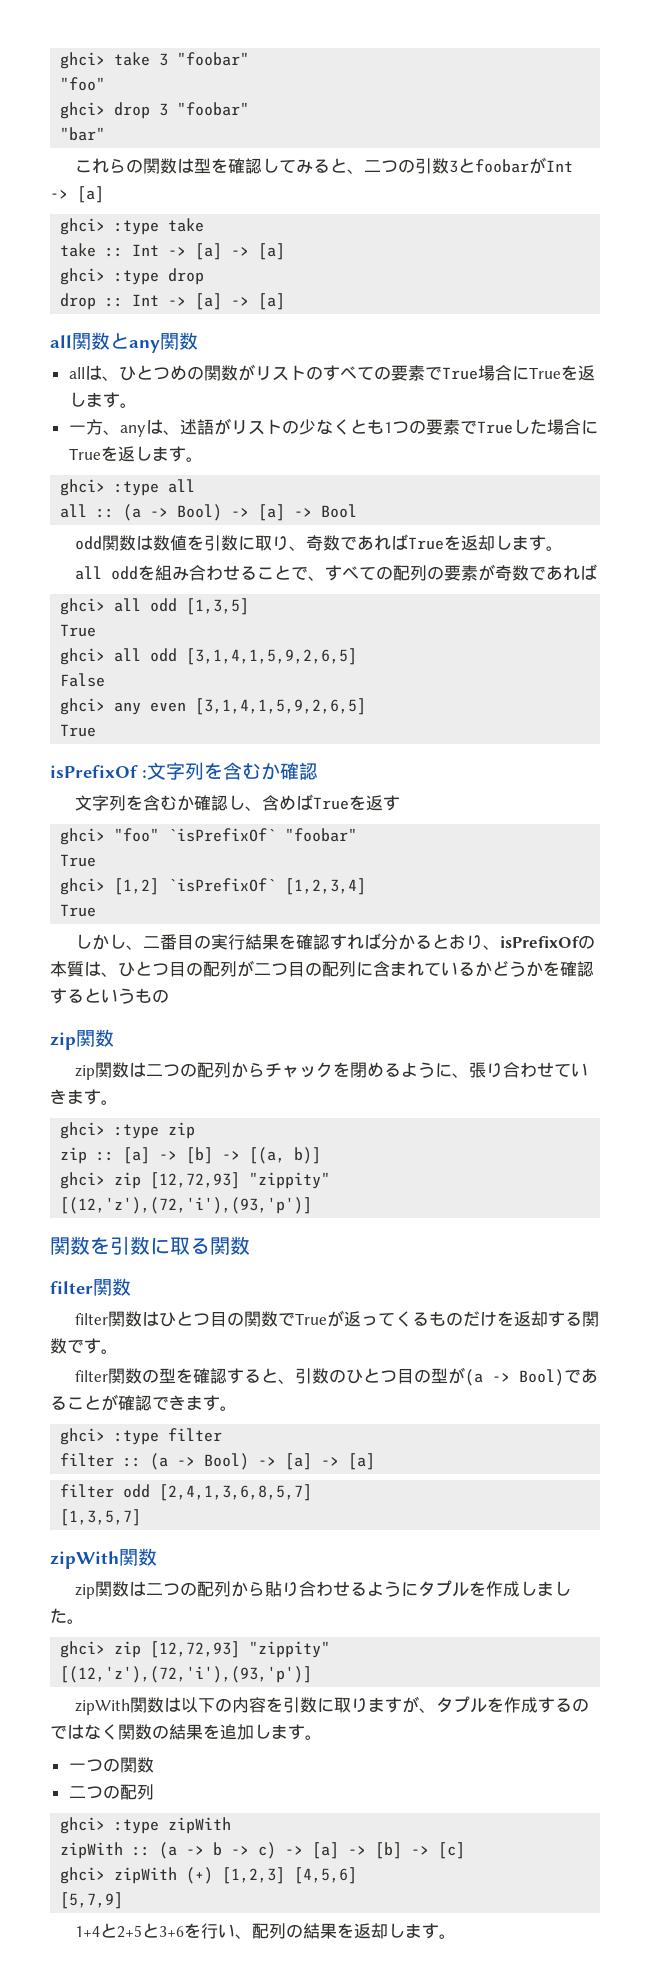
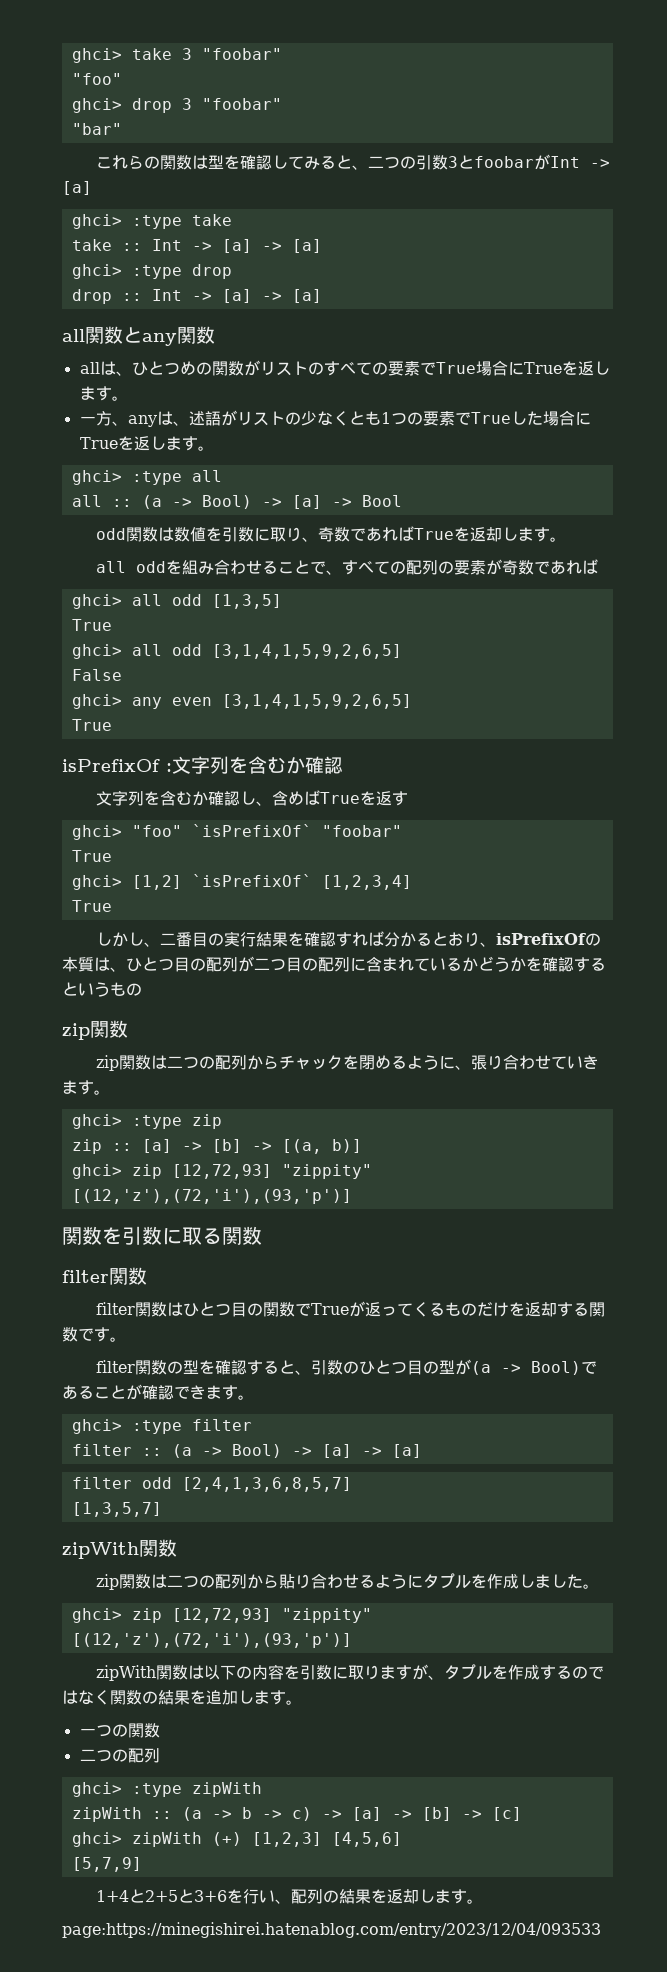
(457, 1936) none -> [62,1922,601,1938] // page:https://minegishirei.hatenablog.com/entry/2023/12/04/093533

